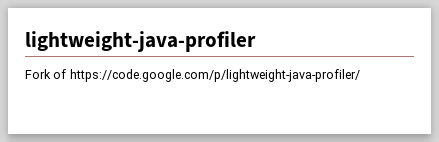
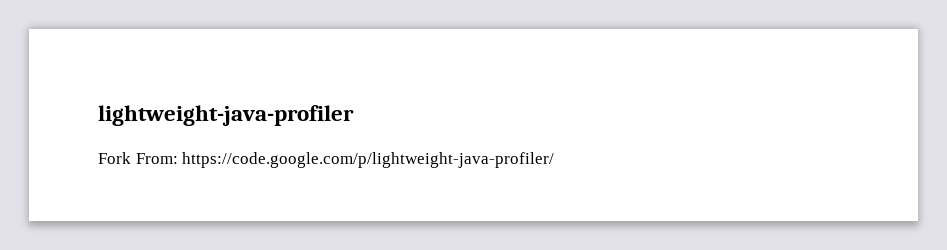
[53,69,67,79] of -> [135,153,178,164] From:

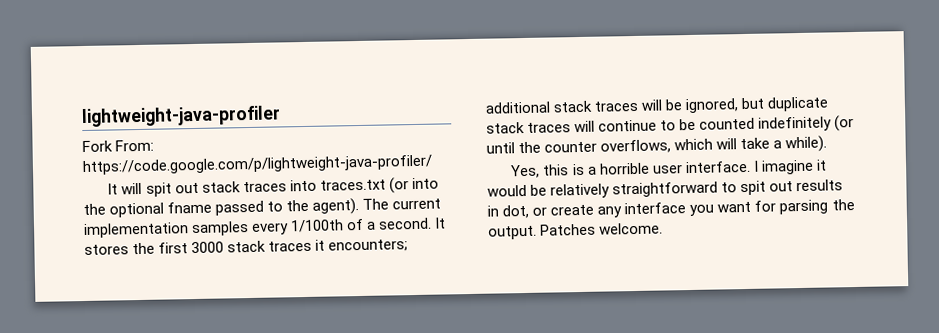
(555, 160) none -> [107,177,439,197] [83,198,442,218] [83,217,447,239] [84,239,409,256] [485,96,830,114] [486,115,855,134] [486,135,828,154] [510,159,827,179] [487,179,844,199] [487,199,855,219] [488,222,664,240] // It will spit out stack traces into traces.txt (or into the optional fname passed to the agent). The current implementation samples every 1/100th of a second. It stores the first 3000 stack traces it encounters; additional stack traces will be ignored, but duplicate stack traces will continue to be counted indefinitely (or until the counter overflows, which will take a while). // Yes, this is a horrible user interface. I imagine it would be relatively straightforward to spit out results in dot, or create any interface you want for parsing the output. Patches welcome.

